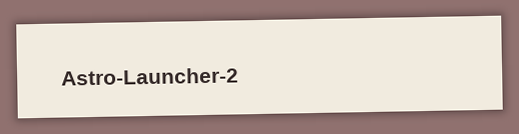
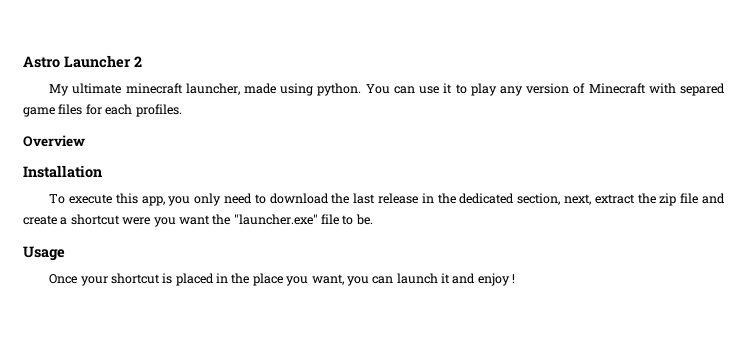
[61,67,239,86] Astro-Launcher-2 -> [23,55,142,68] [49,83,725,96] [23,104,182,117] [23,135,85,147] [23,165,102,178] [49,193,725,206] [23,214,373,227] [23,246,65,261] [49,273,516,286] Astro Launcher 2 // My ultimate minecraft launcher, made using python. You can use it to play any version of Minecraft with separed game files for each profiles. // Overview // Installation // To execute this app, you only need to download the last release in the dedicated section, next, extract the zip file and create a shortcut were you want the "launcher.exe" file to be. // Usage // Once your shortcut is placed in the place you want, you can launch it and enjoy !

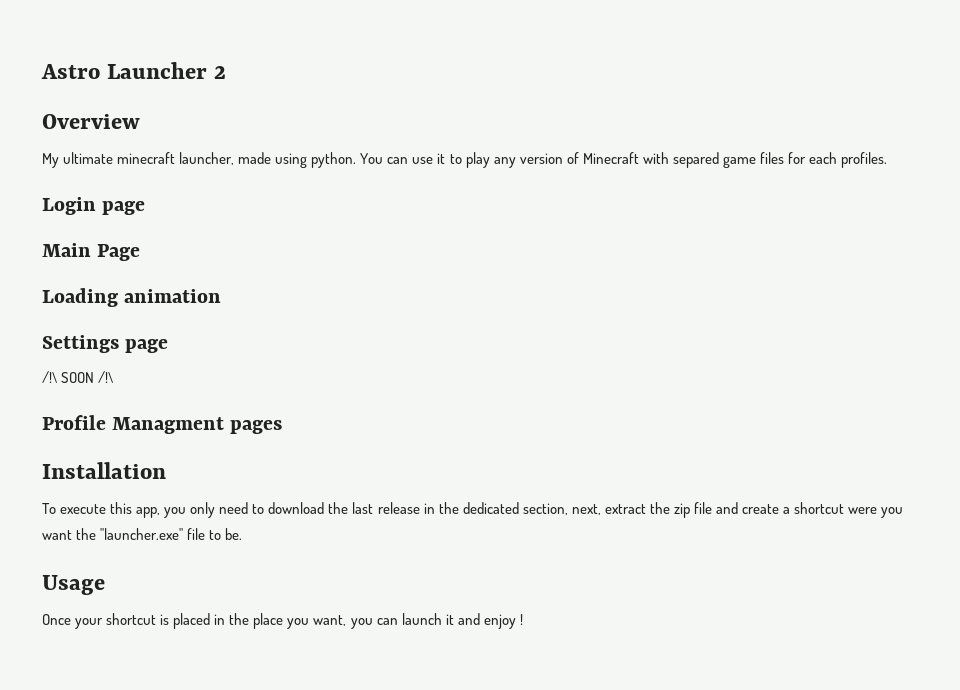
(142, 61) none -> [42,114,140,129] // Overview
[23,135,85,147] Overview -> [42,197,146,215] [42,243,141,261] [42,288,222,307] [42,335,169,353] [42,371,114,383] [42,415,283,434] Login page // Main Page // Loading animation // Settings page // /!\ SOON /!\ // Profile Managment pages

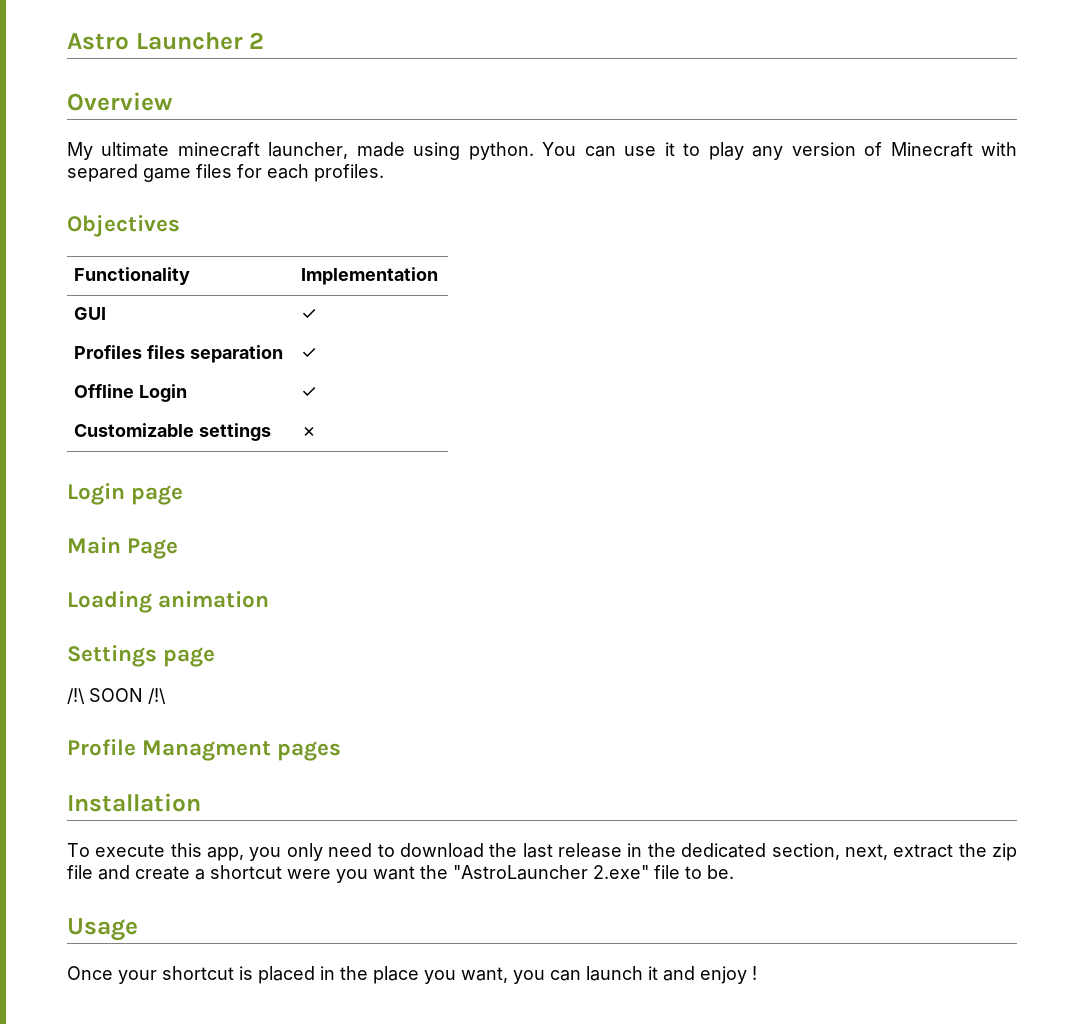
(888, 160) none -> [67,215,180,237] [74,267,191,285] [301,267,439,285] [74,307,107,320] [301,309,318,320] [74,345,284,363] [301,348,318,359] [74,384,188,402] [301,387,318,398] [74,423,272,441] [301,427,318,437] // Objectives // Functionality | Implementation // GUI | ✓ // Profiles files separation | ✓ // Offline Login | ✓ // Customizable settings | ✗
[100,528,184,540] "launcher.exe" -> [453,865,649,880] "AstroLauncher 2.exe"

